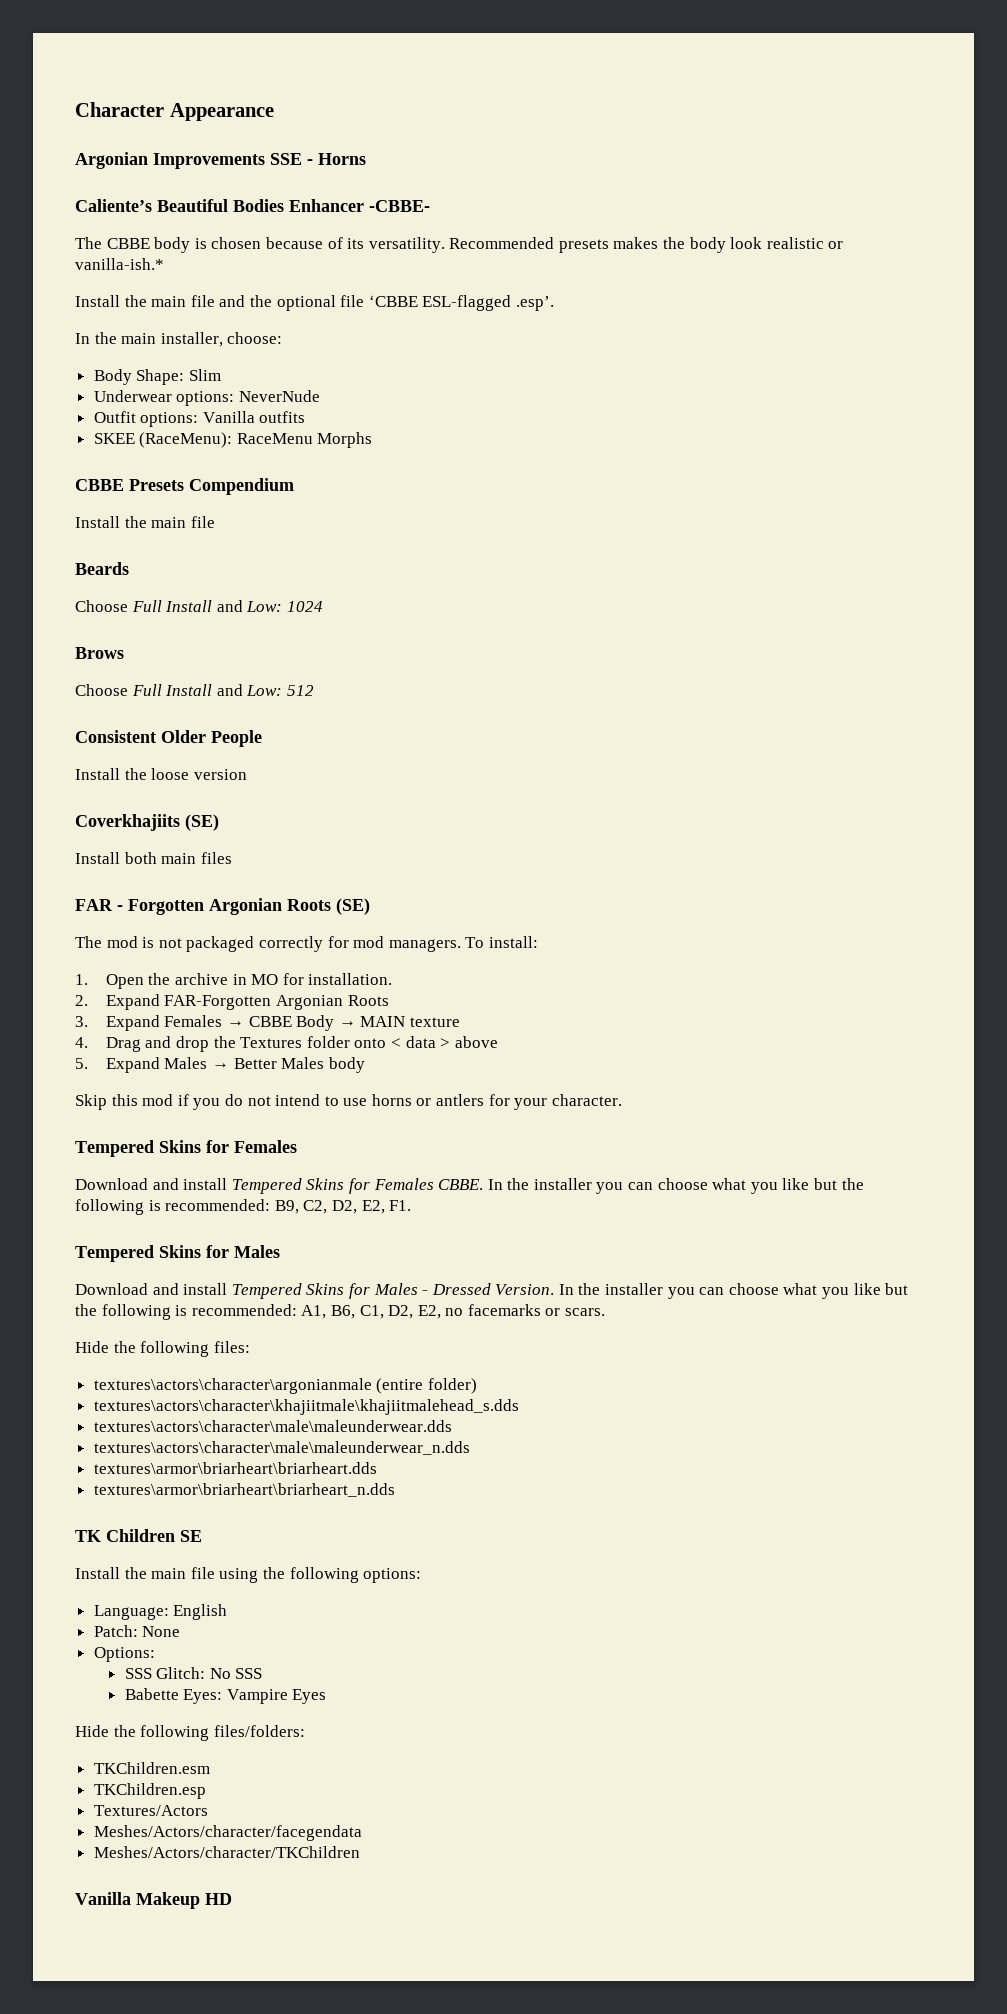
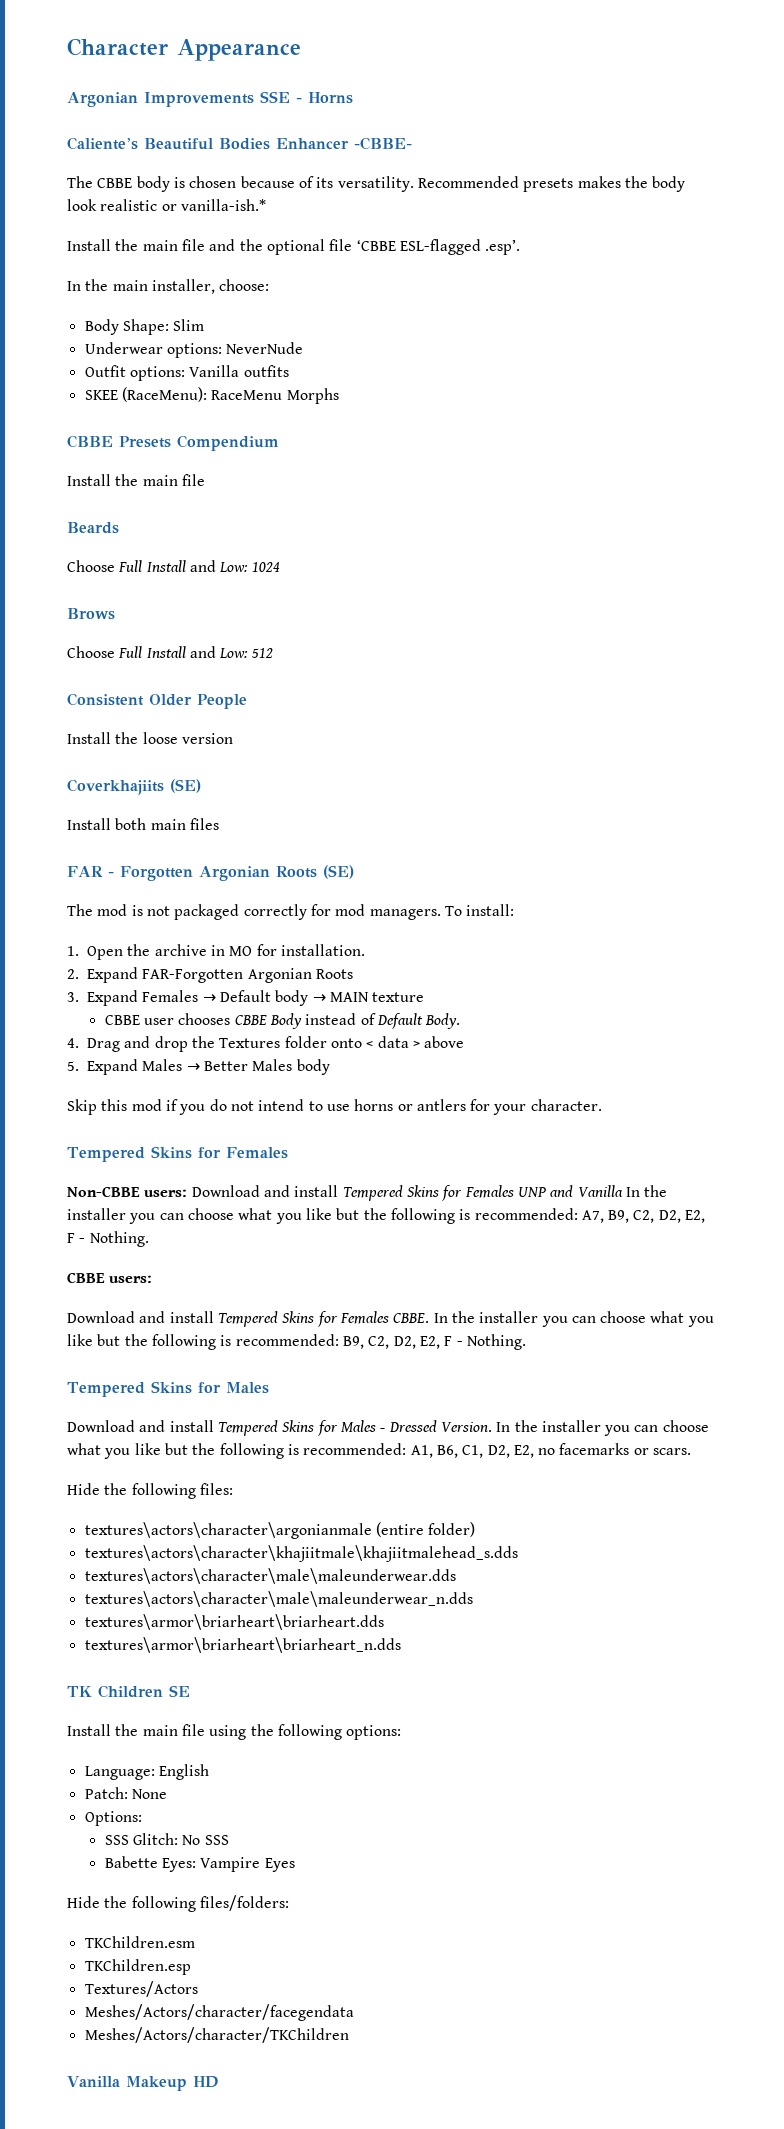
[248,1015,335,1031] CBBE Body -> [220,990,309,1006] Default body
(461, 1022) none -> [104,1013,461,1029] // CBBE user chooses CBBE Body instead of Default Body.
(297, 1146) none -> [67,1185,668,1201] [67,1208,706,1224] [67,1231,149,1247] [67,1272,153,1283] // Non-CBBE users: Download and install Tempered Skins for Females UNP and Vanilla In the installer you can choose what you like but the following is recommended: A7, B9, C2, D2, E2, F - Nothing. // CBBE users:
[389,1200,412,1211] F1. -> [444,1334,526,1350] F - Nothing.

